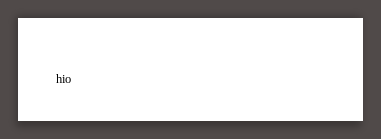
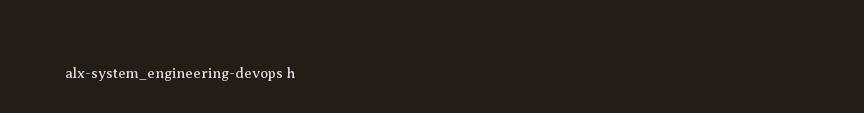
[56,74,71,83] hio -> [65,67,295,81] alx-system_engineering-devops h

